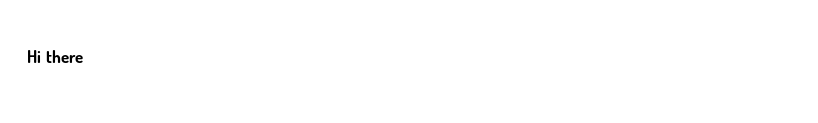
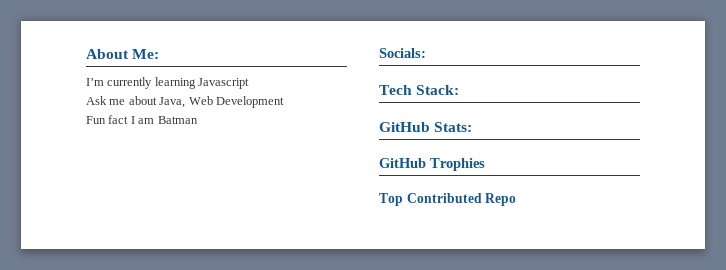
[27,50,83,63] Hi there -> [86,49,160,59] [86,77,250,89] [86,96,284,108] [86,115,198,124] [379,48,426,58] [379,85,460,95] [379,122,473,132] [379,158,485,171] [379,193,517,206] About Me: // I’m currently learning Javascript // Ask me about Java, Web Development // Fun fact I am Batman // Socials: // Tech Stack: // GitHub Stats: // GitHub Trophies // Top Contributed Repo

